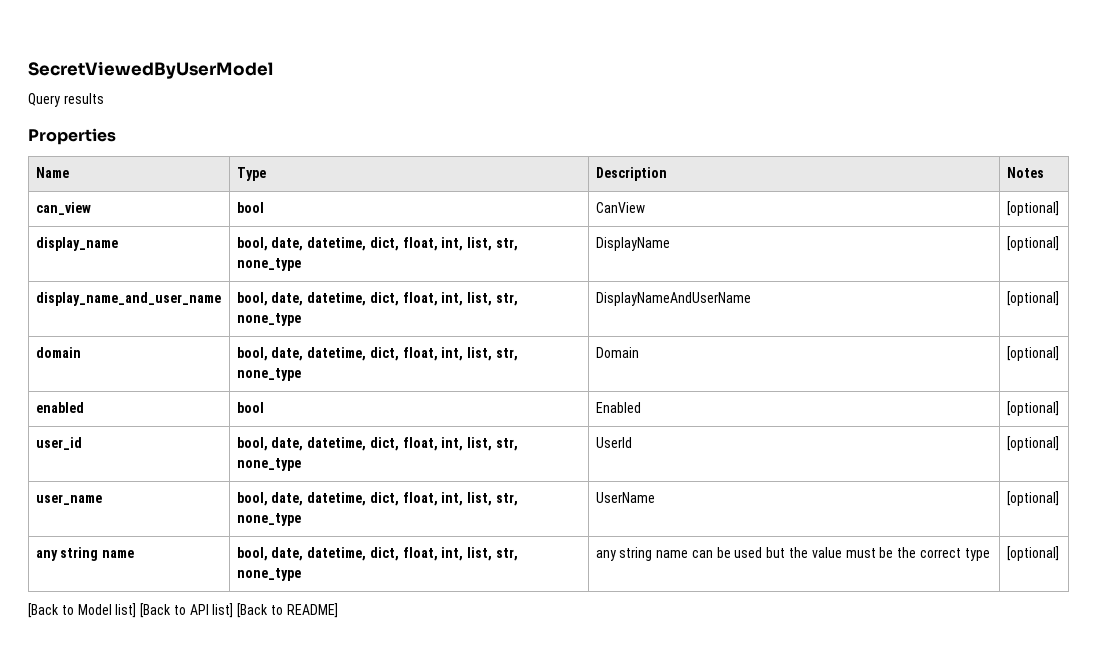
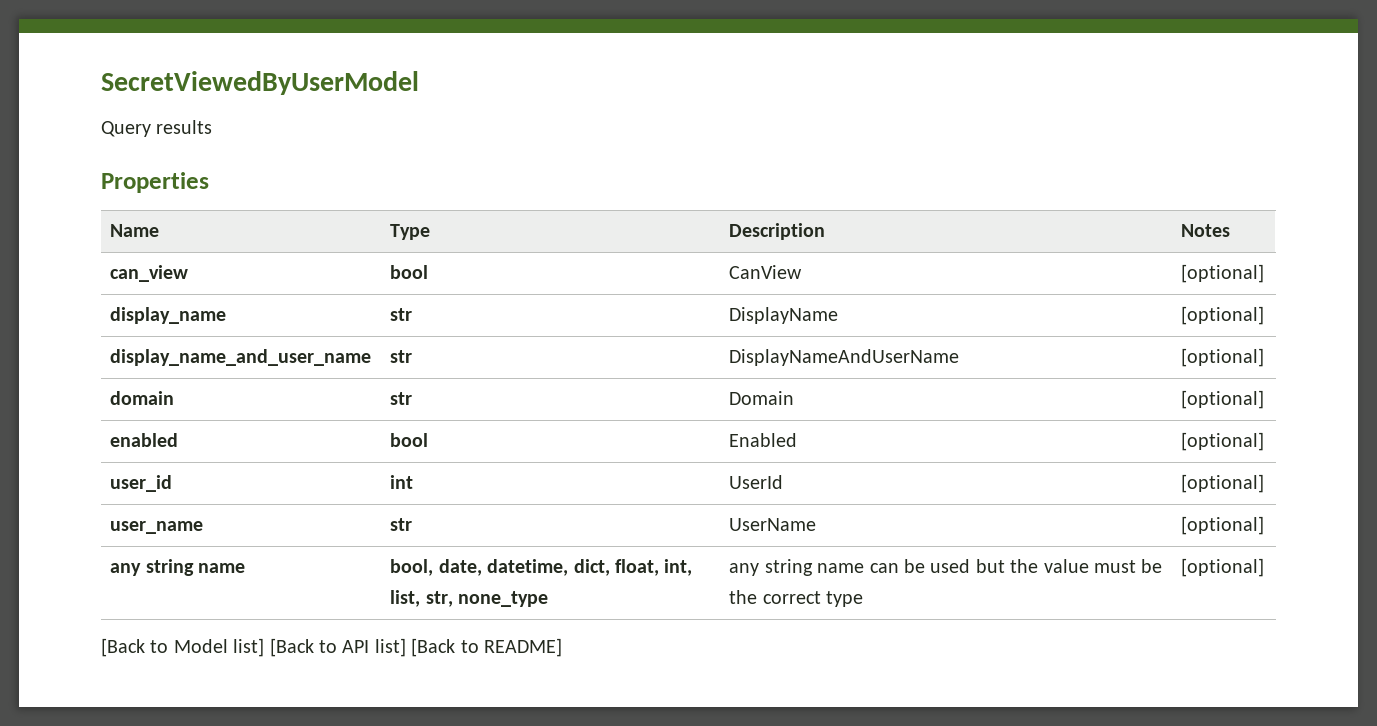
[236,237,519,251] [236,258,301,271] [595,237,670,251] [1006,236,1059,251] [35,292,221,306] [236,292,519,306] [236,313,301,326] [595,292,751,306] [1006,291,1059,306] [35,347,81,358] [236,347,519,361] [236,368,301,381] bool, date, datetime, dict, float, int, list, str, none_type | DisplayName | [optional] // display_name_and_user_name | bool, date, datetime, dict, float, int, list, str, none_type | DisplayNameAndUserName | [optional] // domain | bool, date, datetime, dict, float, int, list, str, none_type -> [390,308,413,321] [729,307,839,324] [1181,306,1265,325] [110,349,372,366] [390,350,413,363] [729,349,960,366] [1181,348,1265,367] [110,391,175,405] [390,392,413,405] str | DisplayName | [optional] // display_name_and_user_name | str | DisplayNameAndUserName | [optional] // domain | str
[236,437,519,451] [236,458,301,471] [595,437,632,448] [1006,436,1059,451] [35,494,102,505] [236,492,519,506] [236,513,301,526] bool, date, datetime, dict, float, int, list, str, none_type | UserId | [optional] // user_name | bool, date, datetime, dict, float, int, list, str, none_type -> [390,475,414,489] [729,475,784,489] [1181,474,1265,493] [110,521,204,534] [390,518,413,531] int | UserId | [optional] // user_name | str

